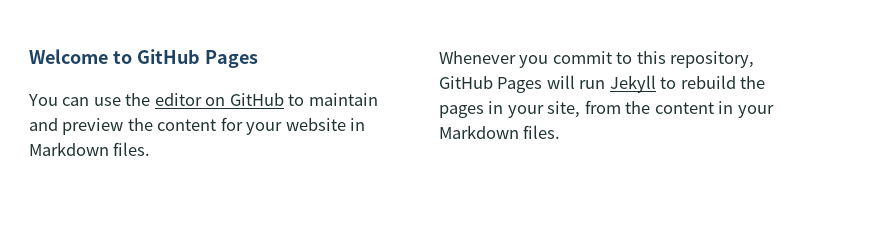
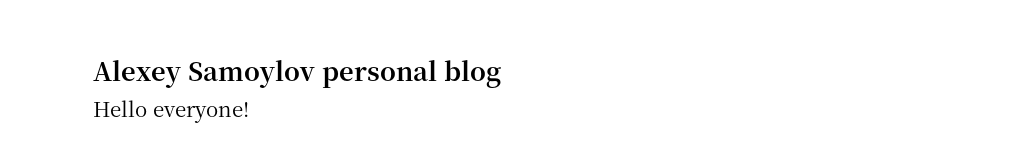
[29,49,258,68] [28,93,378,106] [29,117,366,135] [29,142,151,156] [439,51,755,68] [439,75,766,93] [439,100,774,118] [439,125,561,139] Welcome to GitHub Pages // You can use the editor on GitHub to maintain and preview the content for your website in Markdown files. // Whenever you commit to this repository, GitHub Pages will run Jekyll to rebuild the pages in your site, from the content in your Markdown files. -> [93,60,501,88] [93,100,249,123] Alexey Samoylov personal blog // Hello everyone!

